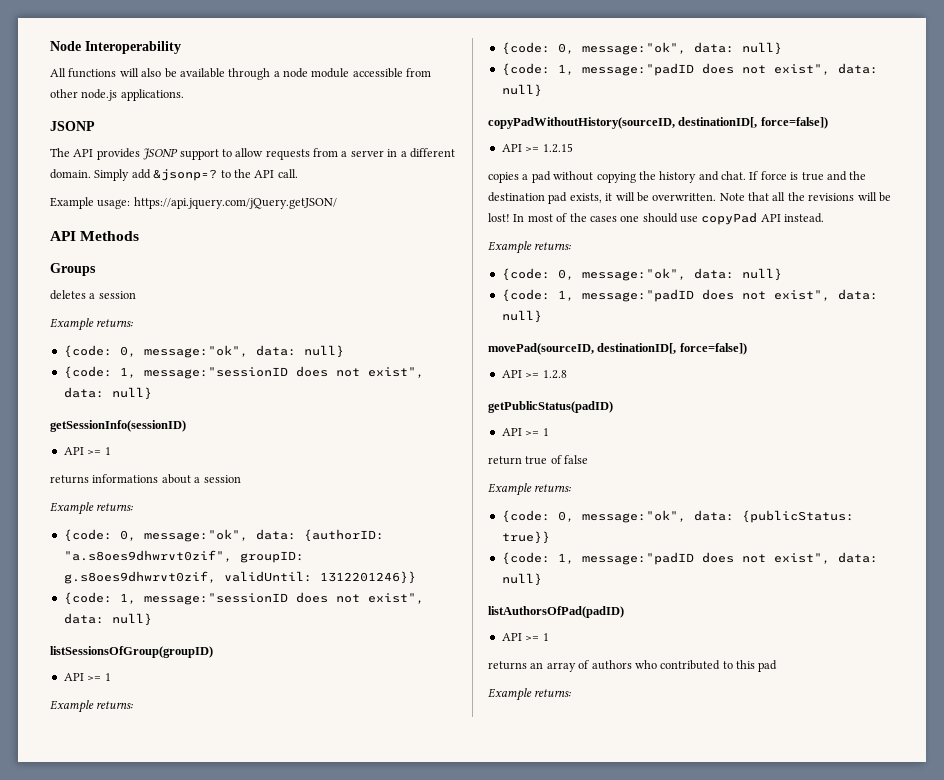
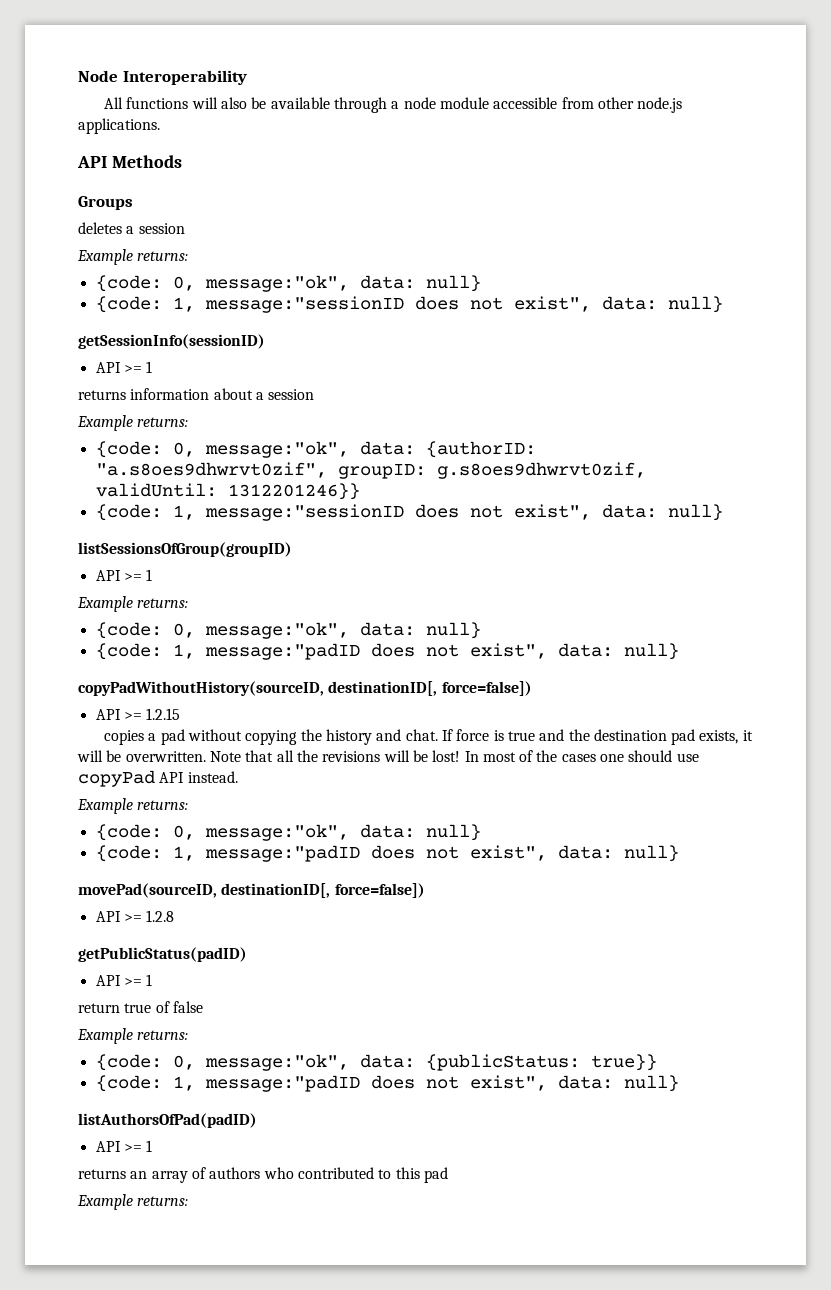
[50,121,95,131] [50,148,455,160] [50,169,298,181] [50,197,337,209] // JSONP // The API provides JSONP support to allow requests from a server in a different domain. Simply add &jsonp=? to the API call. // Example usage: https://api.jquery.com/jQuery.getJSON/ -> (160, 126) none
[92,474,159,483] informations -> [130,388,210,400] information

